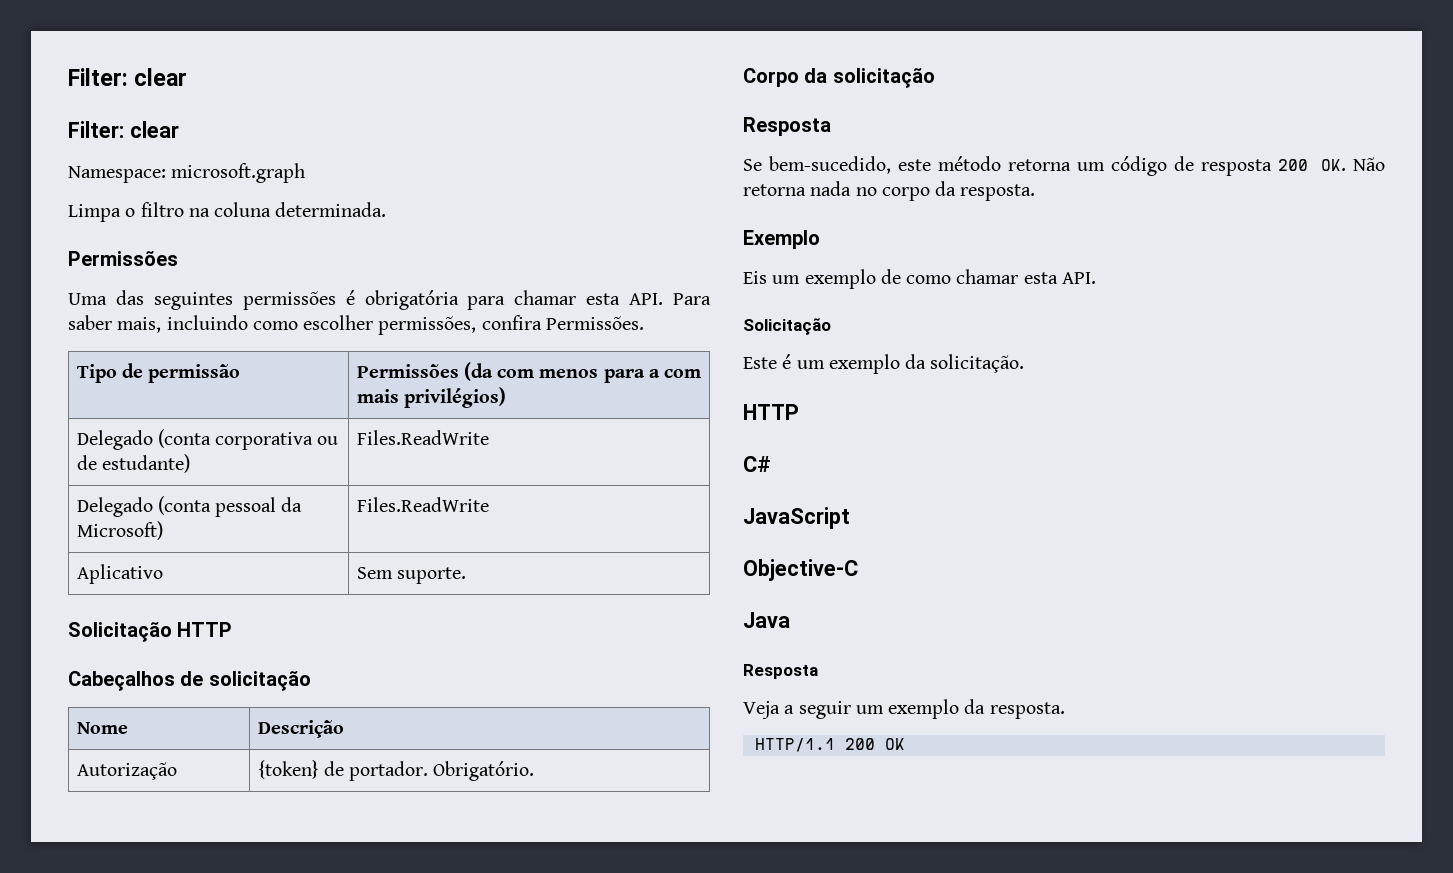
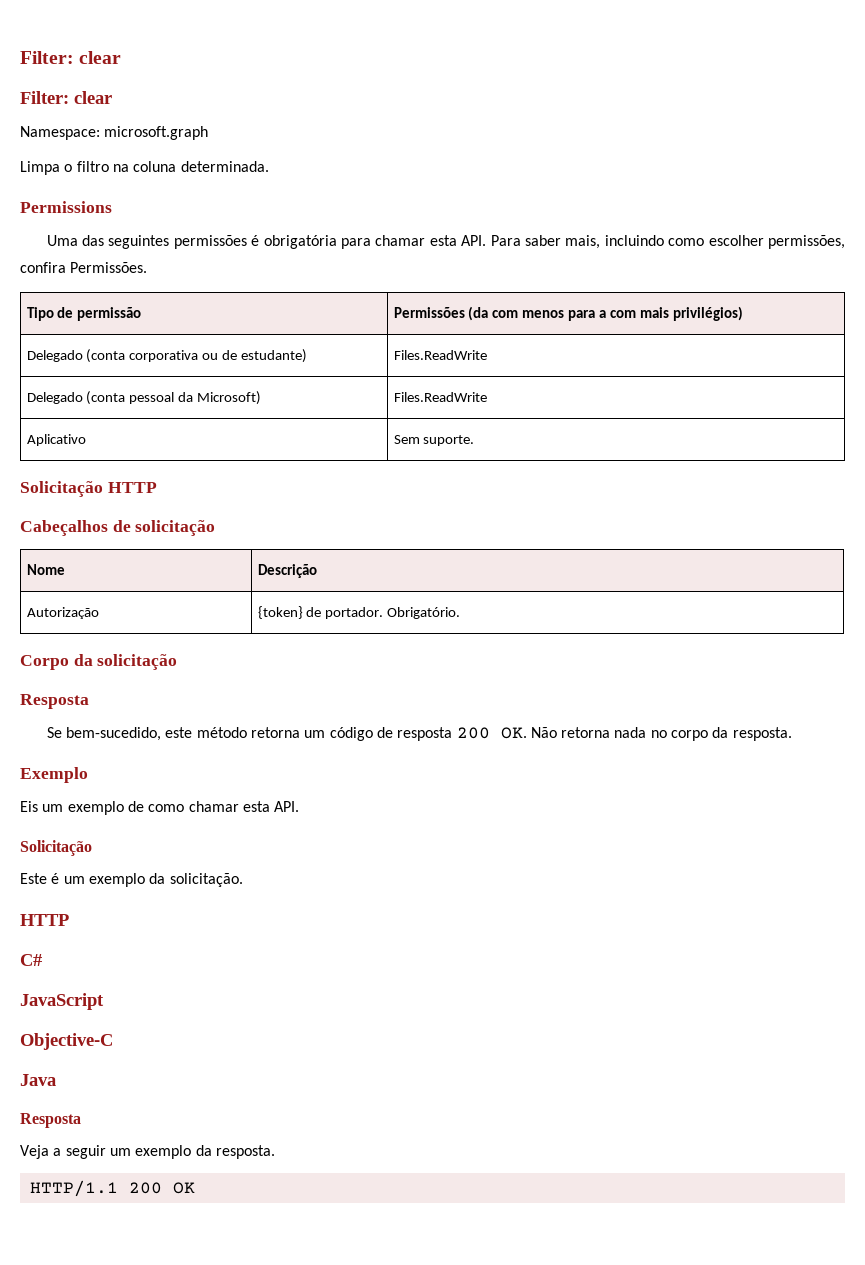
[68,251,178,266] Permissões -> [20,201,112,213] Permissions

